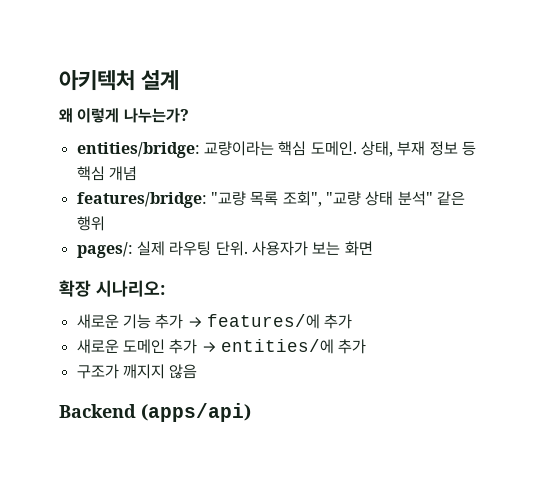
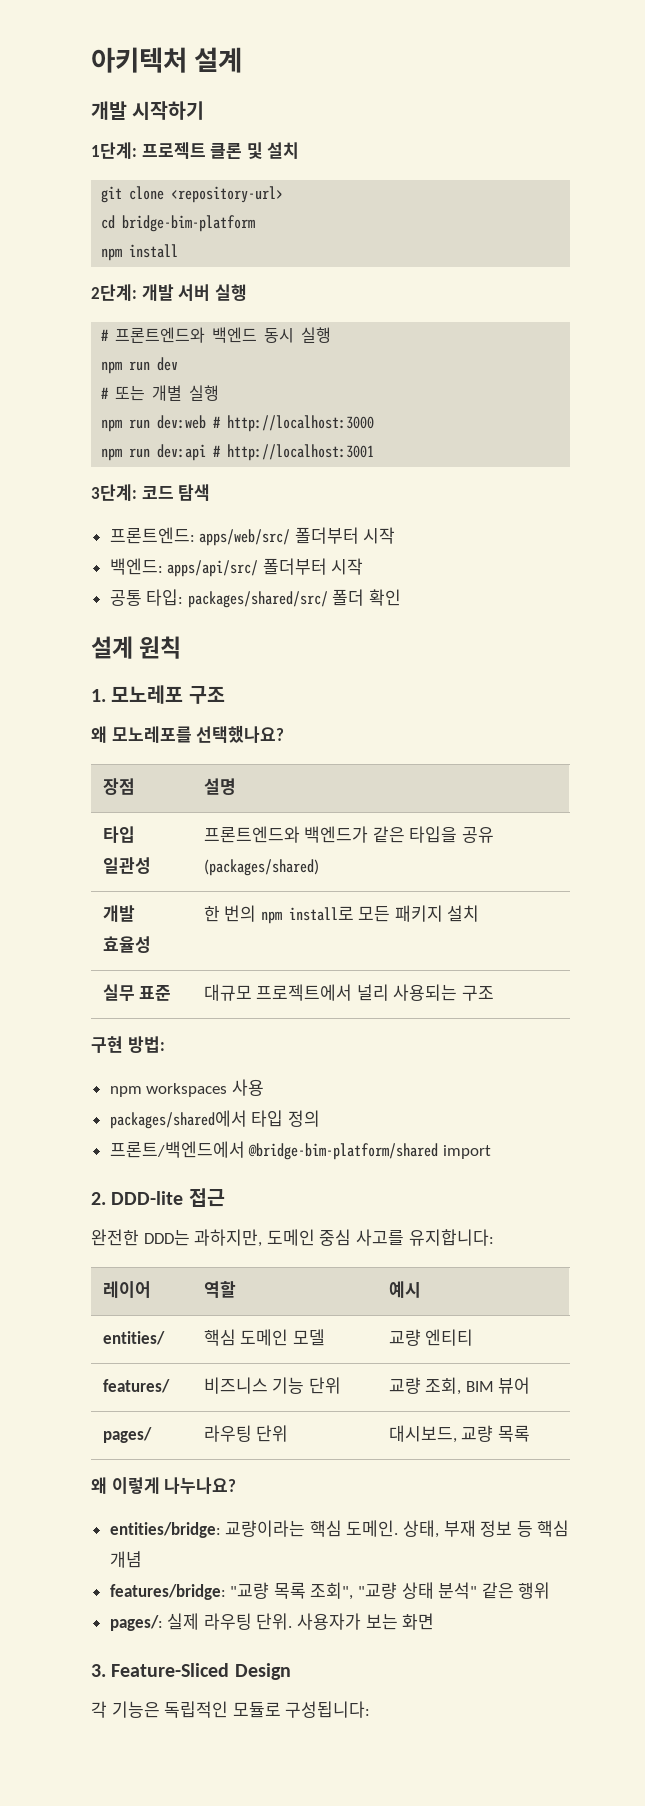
(180, 80) none -> [91,101,205,120] [91,142,300,159] [101,186,284,203] [101,215,256,232] [101,244,179,261] [91,284,247,301] [101,327,332,343] [101,357,179,374] [101,385,220,401] [101,415,375,432] [101,444,375,461] [91,484,211,501] [109,527,396,546] [109,558,364,577] [109,589,402,608] [91,636,182,659] [91,685,225,704] [91,725,285,743] [102,778,135,795] [203,778,236,795] [102,826,135,843] [102,857,151,874] [203,826,494,843] [203,859,319,876] [102,905,135,922] [102,936,151,953] [203,905,480,924] [102,984,172,1001] [203,984,494,1001] [91,1036,165,1053] [109,1079,264,1097] [109,1110,320,1129] [109,1141,491,1160] [91,1188,225,1207] [91,1229,494,1247] [102,1281,151,1298] [203,1281,236,1298] [388,1281,421,1298] [102,1331,165,1345] [203,1329,325,1346] [388,1329,474,1346] [102,1379,170,1393] [203,1377,341,1394] [388,1377,531,1395] [102,1427,152,1443] [203,1425,289,1442] [388,1425,530,1443] // 개발 시작하기 // 1단계: 프로젝트 클론 및 설치 // git clone <repository-url> // cd bridge-bim-platform // npm install // 2단계: 개발 서버 실행 // # 프론트엔드와 백엔드 동시 실행 // npm run dev // # 또는 개별 실행 // npm run dev:web # http://localhost:3000 // npm run dev:api # http://localhost:3001 // 3단계: 코드 탐색 // 프론트엔드: apps/web/src/ 폴더부터 시작 // 백엔드: apps/api/src/ 폴더부터 시작 // 공통 타입: packages/shared/src/ 폴더 확인 // 설계 원칙 // 1. 모노레포 구조 // 왜 모노레포를 선택했나요? // 장점 | 설명 // 타입 일관성 | 프론트엔드와 백엔드가 같은 타입을 공유 (packages/shared) // 개발 효율성 | 한 번의 npm install로 모든 패키지 설치 // 실무 표준 | 대규모 프로젝트에서 널리 사용되는 구조 // 구현 방법: // npm workspaces 사용 // packages/shared에서 타입 정의 // 프론트/백엔드에서 @bridge-bim-platform/shared import // 2. DDD-lite 접근 // 완전한 DDD는 과하지만, 도메인 중심 사고를 유지합니다: // 레이어 | 역할 | 예시 // entities/ | 핵심 도메인 모델 | 교량 엔티티 // features/ | 비즈니스 기능 단위 | 교량 조회, BIM 뷰어 // pages/ | 라우팅 단위 | 대시보드, 교량 목록
[123,108,189,123] 나누는가? -> [164,1477,237,1494] 나누나요?
[59,280,165,297] [76,314,353,329] [76,339,367,354] [76,364,198,379] [59,403,251,422] 확장 시나리오: // 새로운 기능 추가 → features/에 추가 // 새로운 도메인 추가 → entities/에 추가 // 구조가 깨지지 않음 // Backend (apps/api) -> [91,1663,291,1680] [91,1701,371,1718] 3. Feature-Sliced Design // 각 기능은 독립적인 모듈로 구성됩니다:

